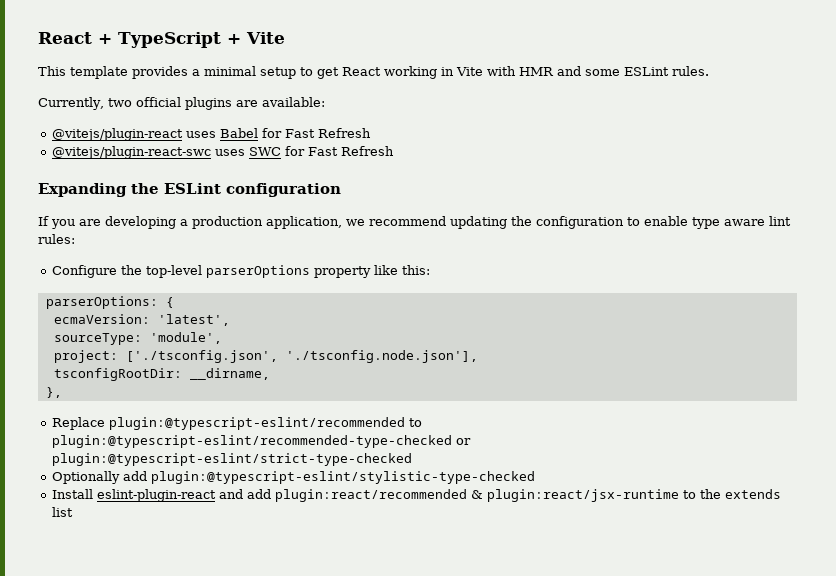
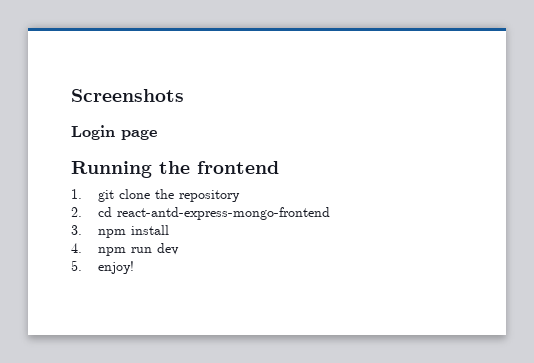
[38,32,285,48] [38,66,709,79] [38,97,325,110] [52,128,372,141] [52,146,395,159] [38,183,341,197] [38,216,791,229] [38,234,75,244] [52,265,431,278] [45,296,174,309] [53,314,230,326] [53,332,222,345] [53,350,478,363] [53,368,270,381] [45,387,62,398] [52,417,423,430] [52,435,472,448] [52,453,413,466] [52,471,536,484] [52,489,782,502] [52,507,74,517] React + TypeScript + Vite // This template provides a minimal setup to get React working in Vite with HMR and some ESLint rules. // Currently, two official plugins are available: // @vitejs/plugin-react uses Babel for Fast Refresh // @vitejs/plugin-react-swc uses SWC for Fast Refresh // Expanding the ESLint configuration // If you are developing a production application, we recommend updating the configuration to enable type aware lint rules: // Configure the top-level parserOptions property like this: // parserOptions: { // ecmaVersion: 'latest', // sourceType: 'module', // project: ['./tsconfig.json', './tsconfig.node.json'], // tsconfigRootDir: __dirname, // }, // Replace plugin:@typescript-eslint/recommended to plugin:@typescript-eslint/recommended-type-checked or plugin:@typescript-eslint/strict-type-checked // Optionally add plugin:@typescript-eslint/stylistic-type-checked // Install eslint-plugin-react and add plugin:react/recommended & plugin:react/jsx-runtime to the extends list -> [71,89,184,102] [71,125,157,140] [71,161,279,178] [71,189,240,202] [71,207,330,220] [71,225,169,238] [71,243,179,256] [71,260,134,274] Screenshots // Login page // Running the frontend // 1. git clone the repository // 2. cd react-antd-express-mongo-frontend // 3. npm install // 4. npm run dev // 5. enjoy!

